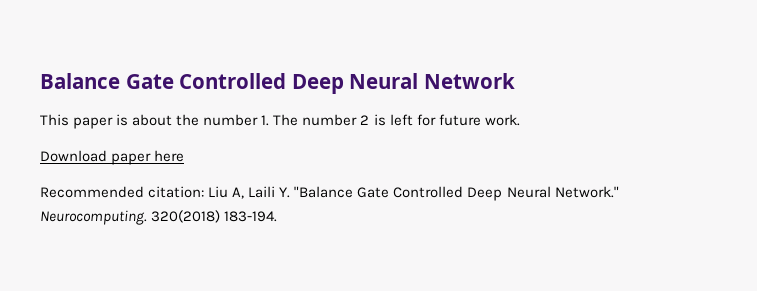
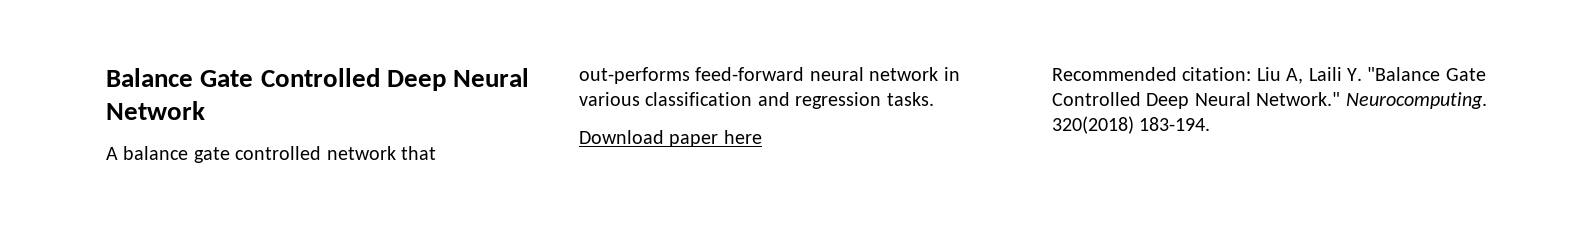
[40,114,520,129] This paper is about the number 1. The number 2 is left for future work. -> [106,146,436,163] [579,67,960,84] [579,92,934,109] A balance gate controlled network that out-performs feed-forward neural network in various classification and regression tasks.

